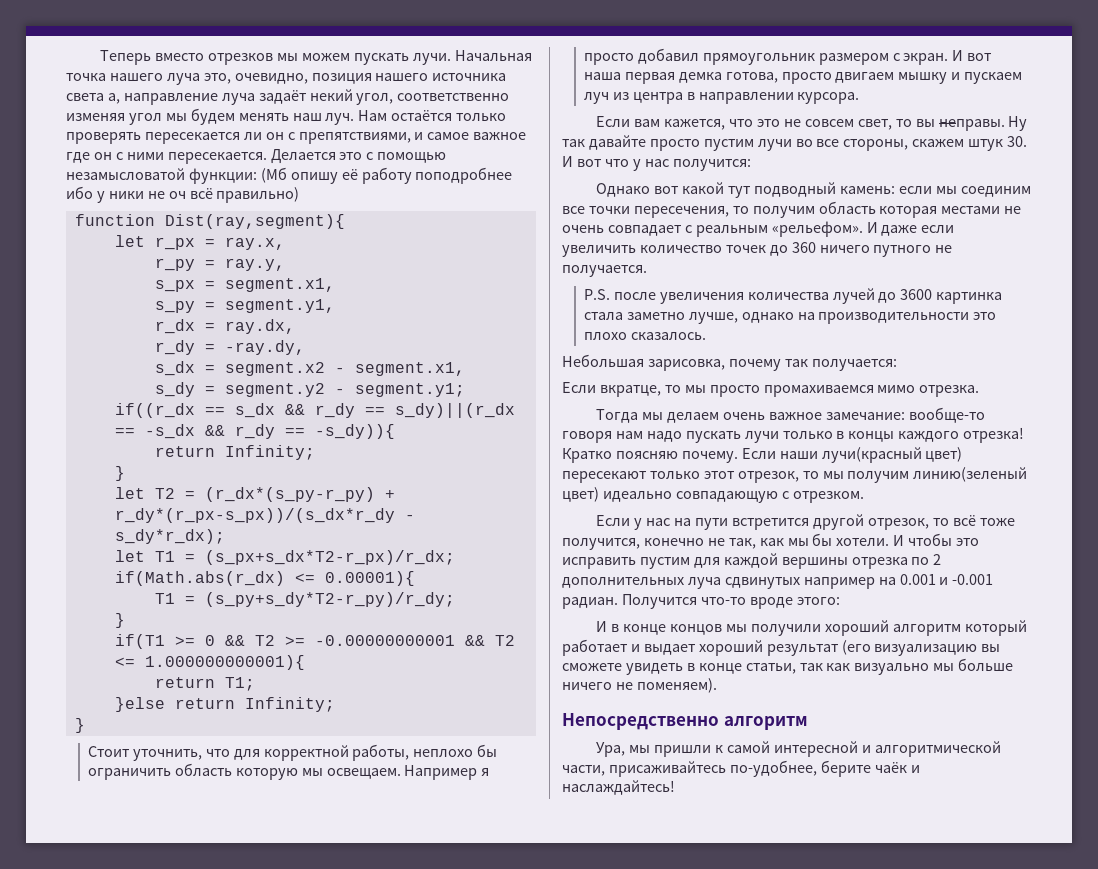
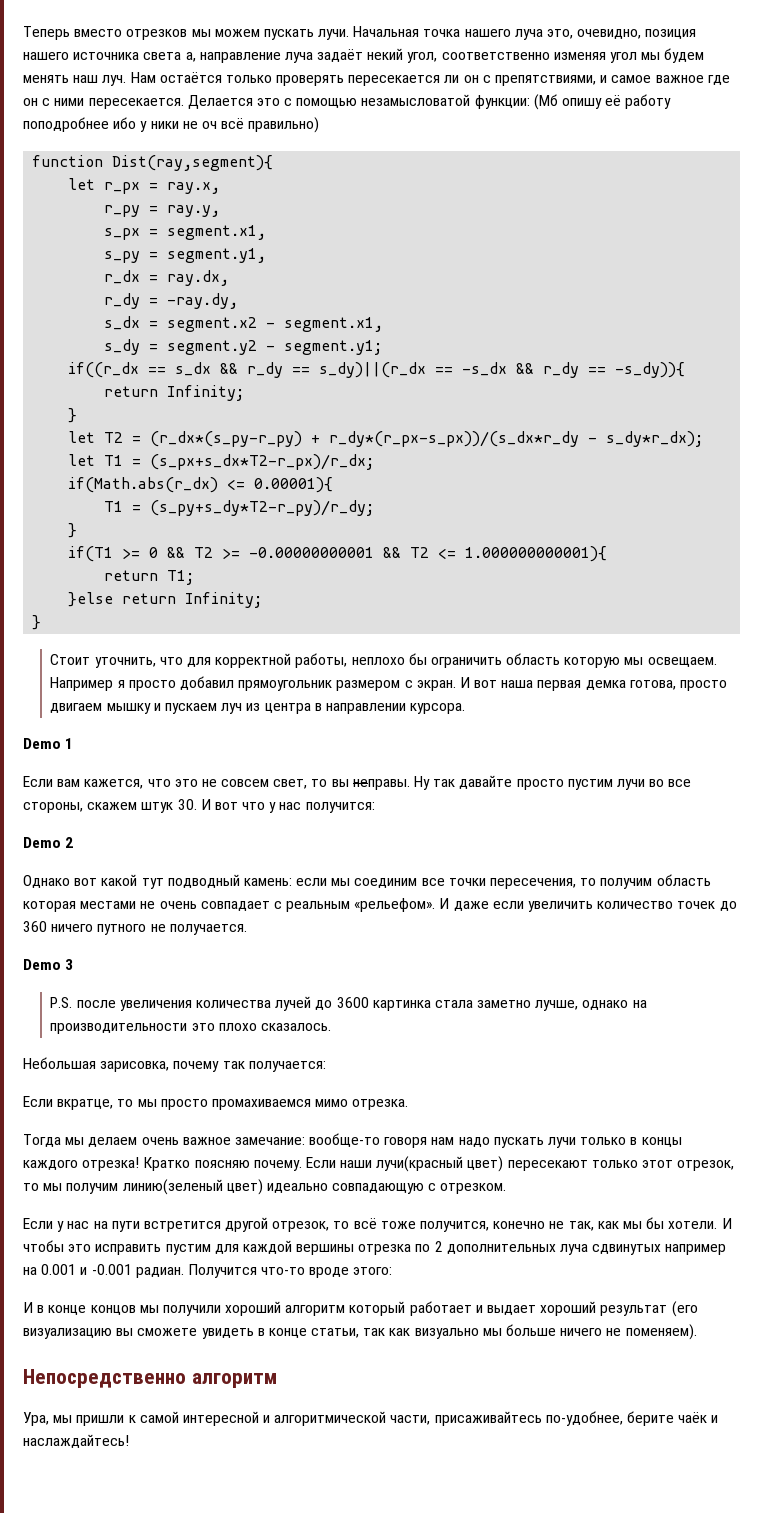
(860, 98) none -> [23,738,74,749] // Demo 1
(751, 165) none -> [23,837,74,848] // Demo 2
(647, 271) none -> [23,959,74,970] // Demo 3

